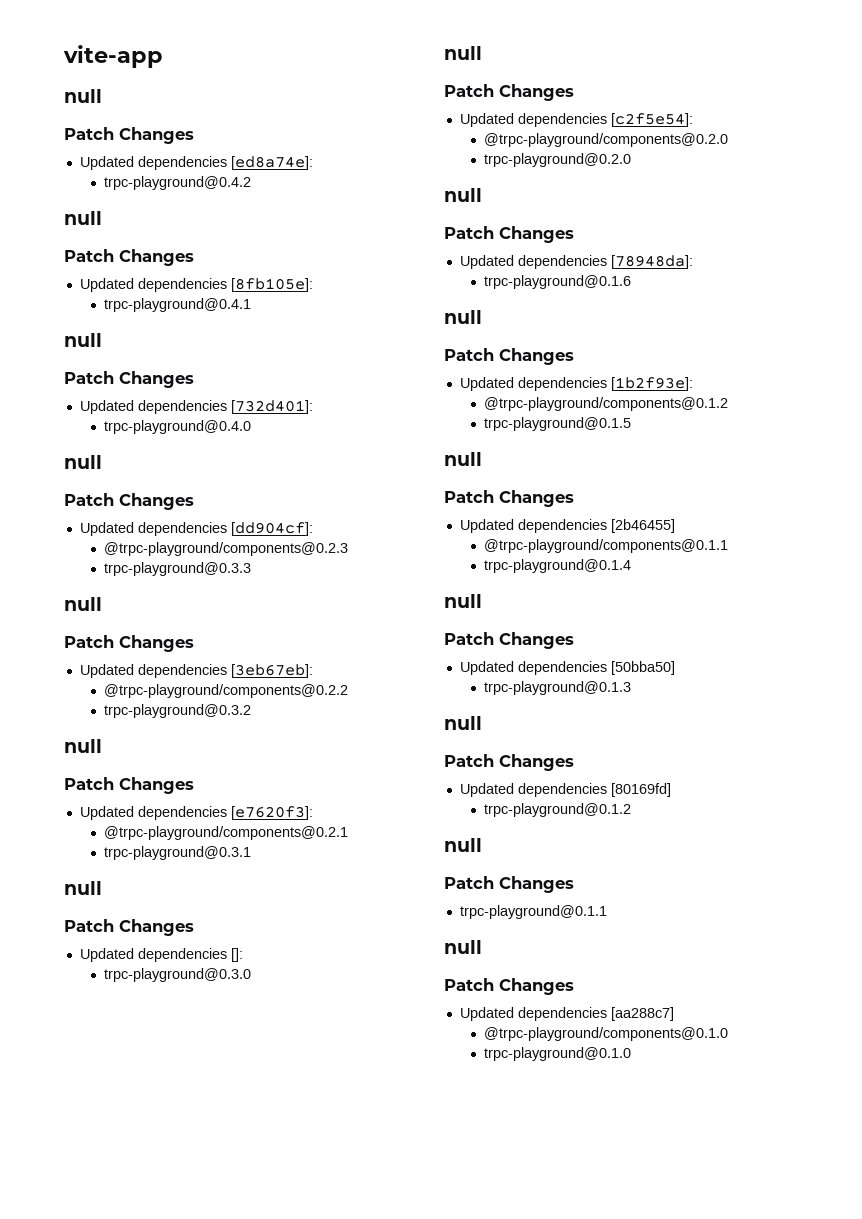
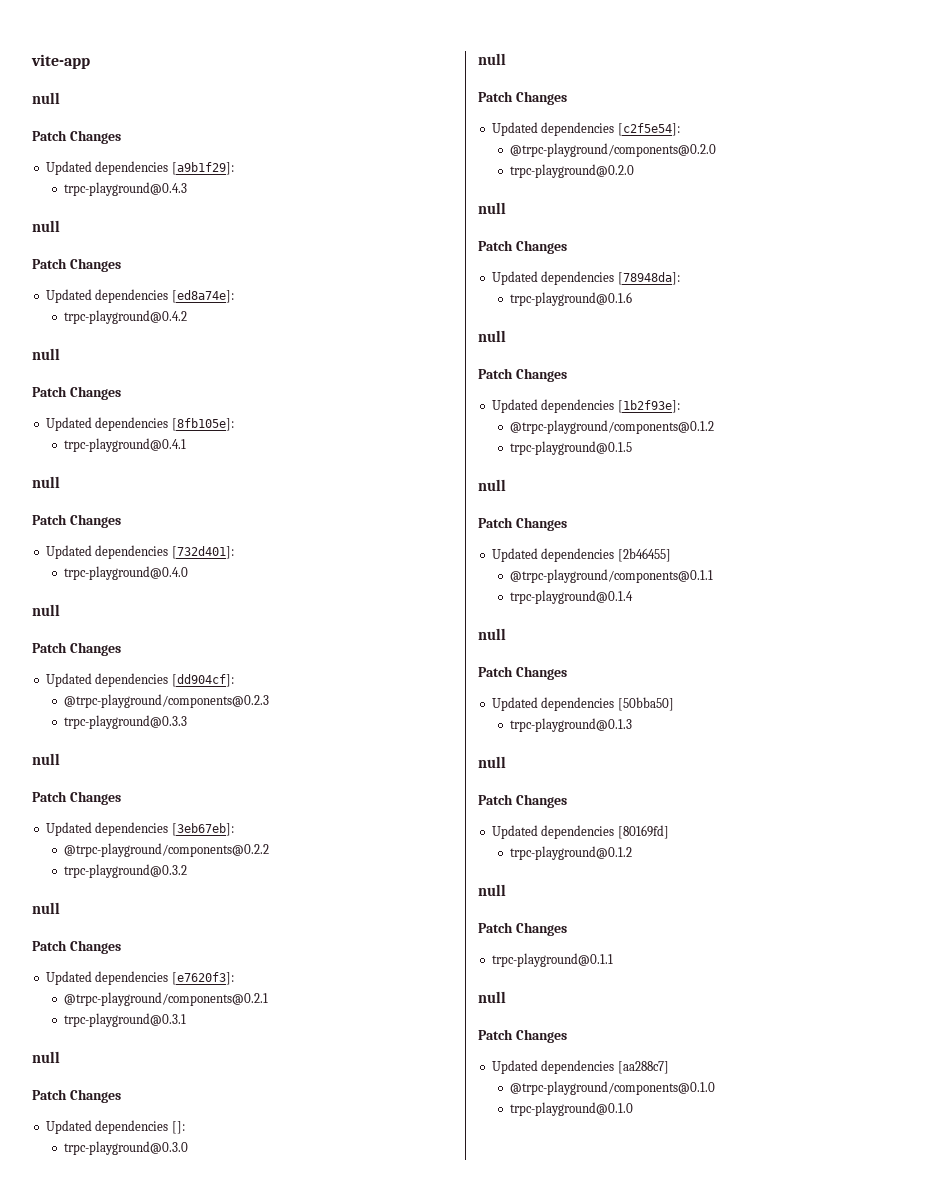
(194, 135) none -> [45,161,234,175] [63,182,187,196] [32,220,60,232] [32,258,121,272] // Updated dependencies [a9b1f29]: // trpc-playground@0.4.3 // null // Patch Changes

